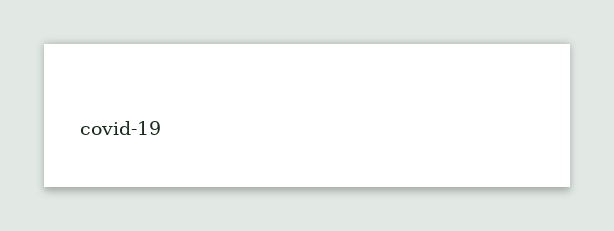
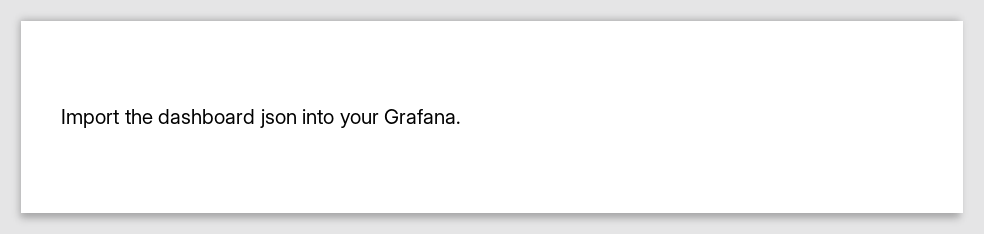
[80,121,161,135] covid-19 -> [61,109,462,128] Import the dashboard json into your Grafana.

